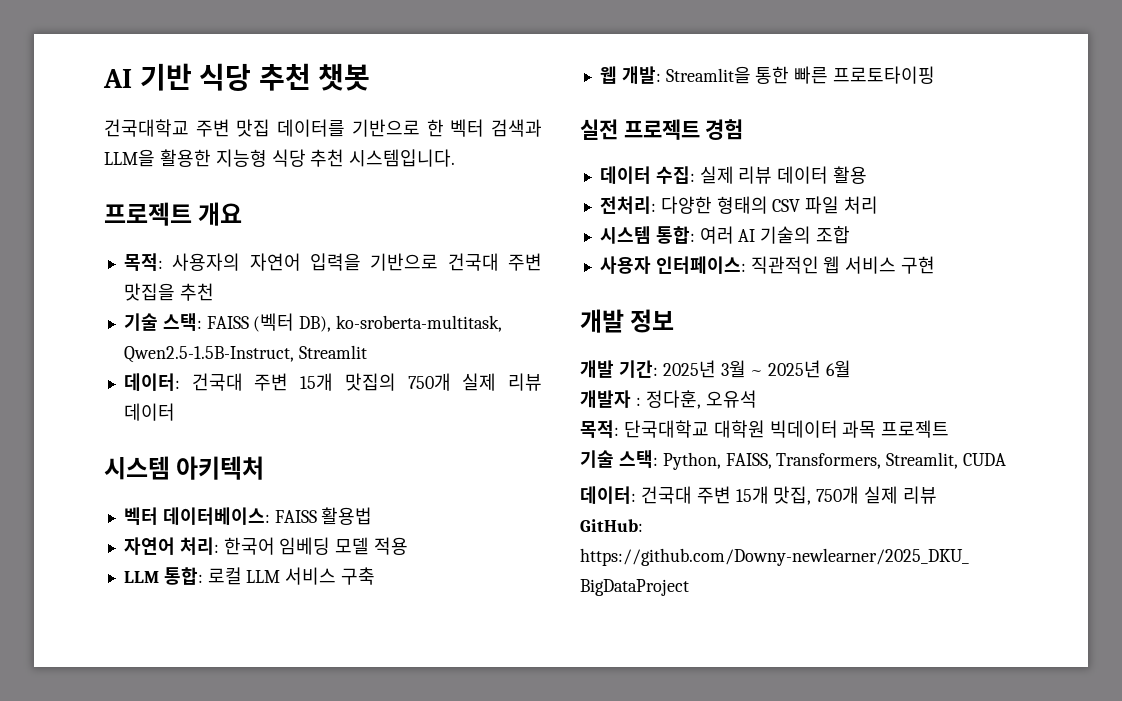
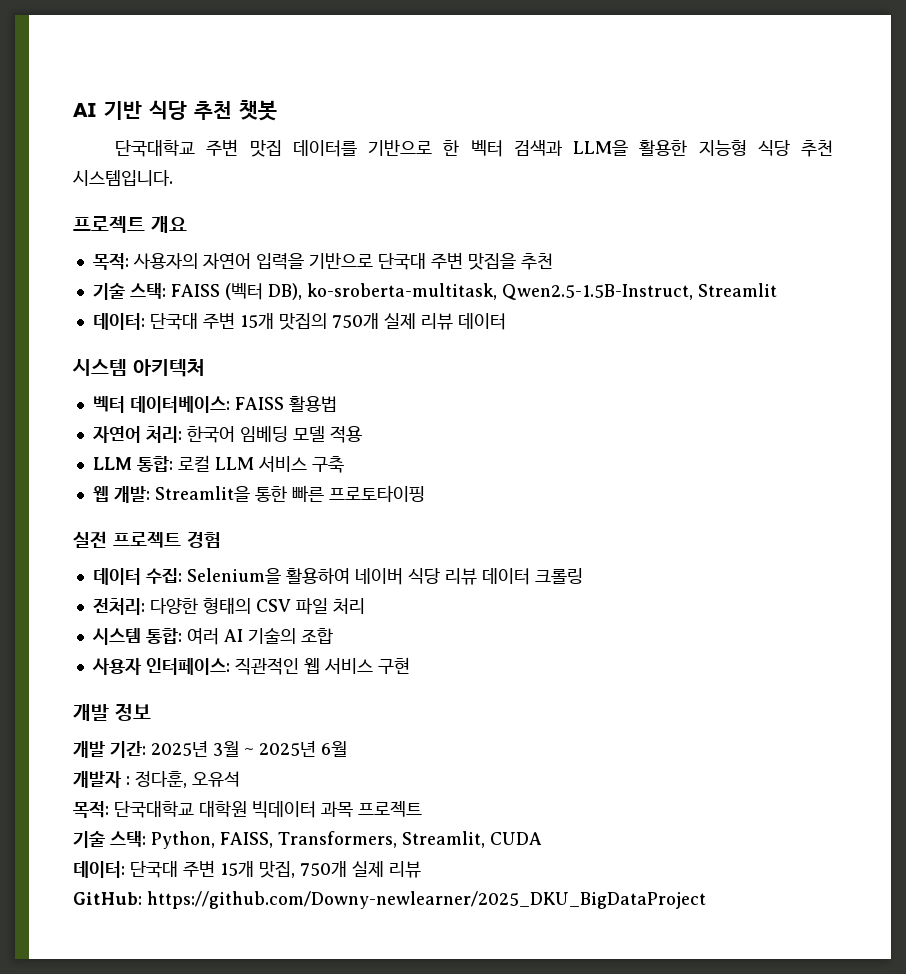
[104,119,189,137] 건국대학교 -> [115,140,196,157] 단국대학교
[447,253,499,271] 건국대 -> [377,253,426,270] 단국대
[191,373,243,391] 건국대 -> [149,313,198,330] 단국대
[699,166,868,184] 실제 리뷰 데이터 활용 -> [186,568,583,585] Selenium을 활용하여 네이버 식당 리뷰 데이터 크롤링
[640,486,692,504] 건국대 -> [130,861,178,878] 단국대

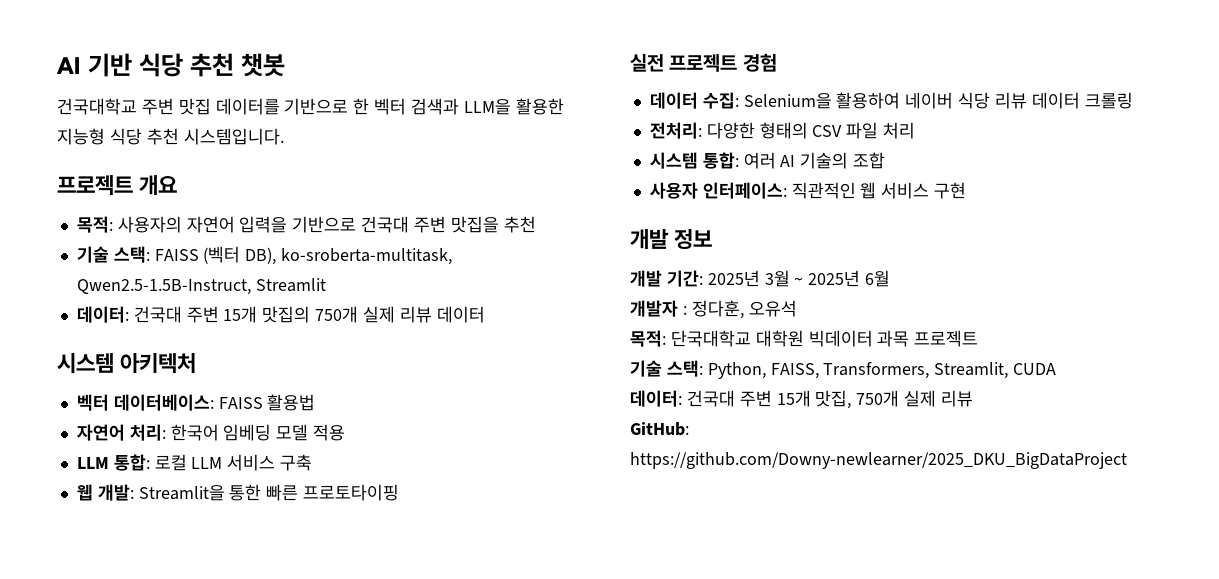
[115,140,196,157] 단국대학교 -> [57,98,137,115] 건국대학교
[377,253,426,270] 단국대 -> [361,216,410,233] 건국대
[149,313,198,330] 단국대 -> [133,306,182,323] 건국대
[130,861,178,878] 단국대 -> [686,390,735,407] 건국대

